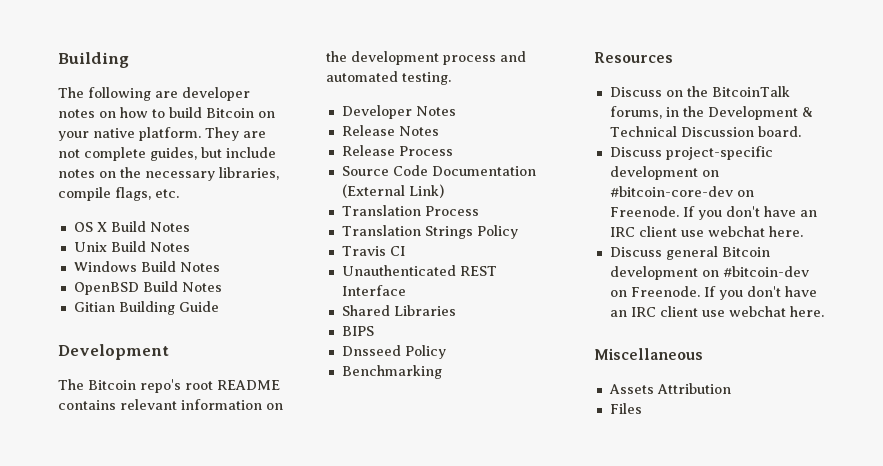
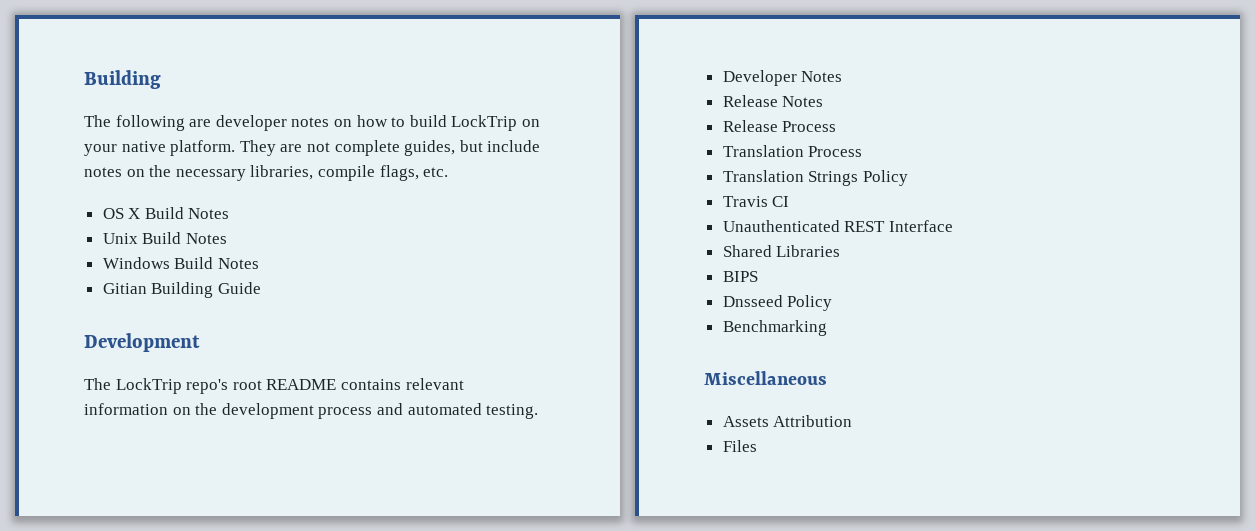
[206,108,254,118] Bitcoin -> [451,115,518,131] LockTrip
[73,281,222,295] // OpenBSD Build Notes -> (259, 263) none
[88,380,136,390] Bitcoin -> [115,378,182,394] LockTrip
[341,165,536,176] [341,184,444,198] // Source Code Documentation (External Link) -> (837, 126) none
[594,52,673,63] [609,86,790,97] [609,106,813,120] [609,126,801,137] [609,146,773,160] [609,166,719,180] [609,186,754,197] [609,206,817,220] [609,226,803,237] [609,246,770,260] [609,266,809,280] [609,286,817,300] [609,306,824,317] // Resources // Discuss on the BitcoinTalk forums, in the Development & Technical Discussion board. // Discuss project-specific development on #bitcoin-core-dev on Freenode. If you don't have an IRC client use webchat here. // Discuss general Bitcoin development on #bitcoin-dev on Freenode. If you don't have an IRC client use webchat here. -> (827, 328) none

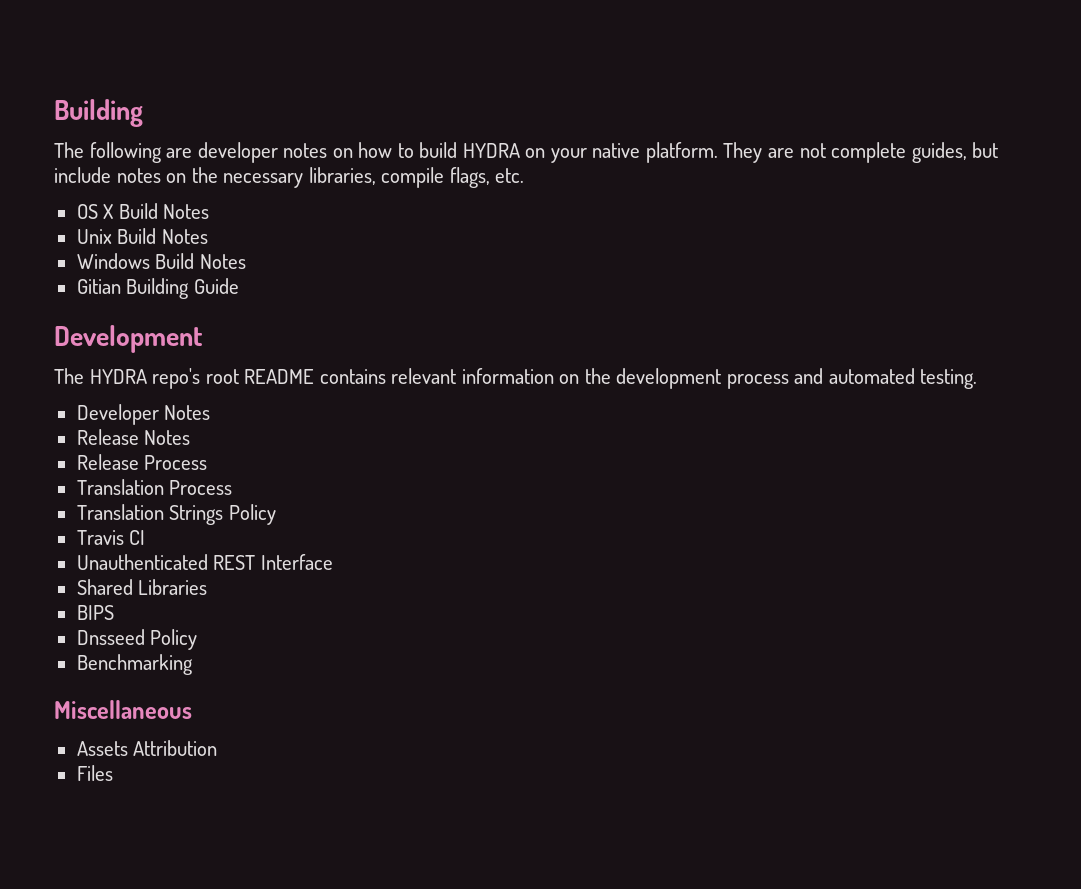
[451,115,518,131] LockTrip -> [462,143,520,158] HYDRA
[115,378,182,394] LockTrip -> [89,369,147,384] HYDRA

